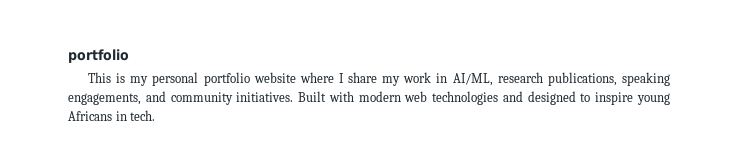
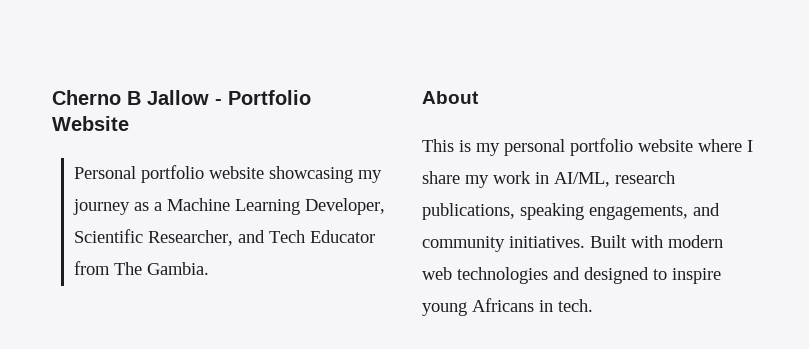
[68,49,129,63] portfolio -> [52,90,311,105] [52,116,129,131] [74,165,383,183] [73,198,386,215] [74,229,376,246] [74,261,210,275] [422,91,479,104] Cherno B Jallow - Portfolio Website // Personal portfolio website showcasing my journey as a Machine Learning Developer, Scientific Researcher, and Tech Educator from The Gambia. // About

